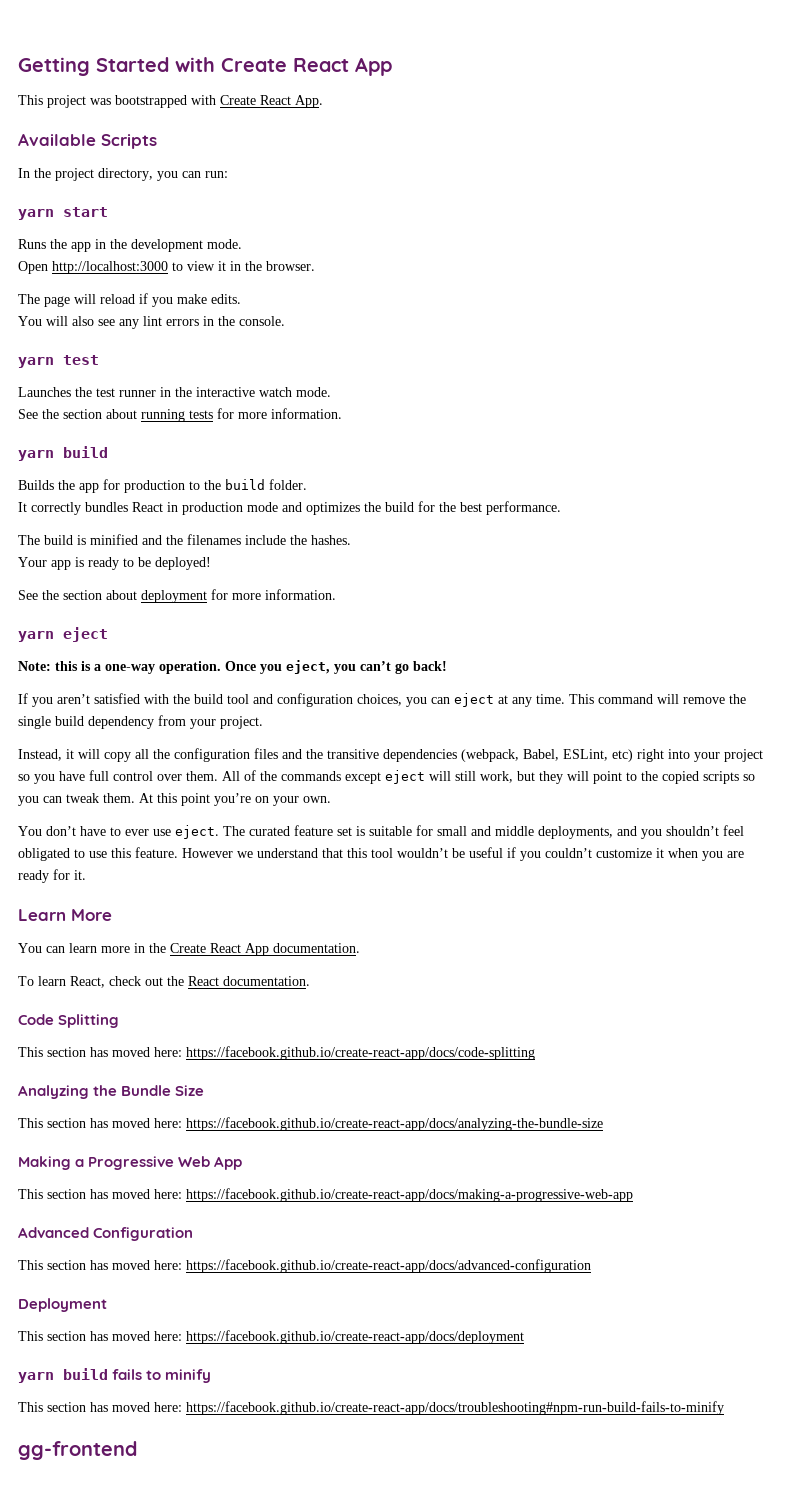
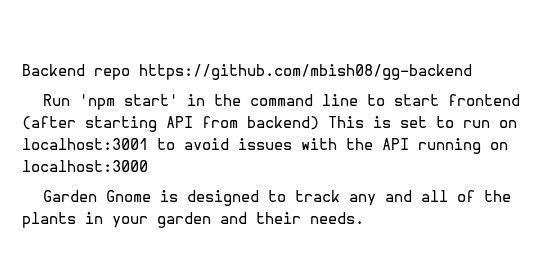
[18,57,392,76] [18,95,323,108] [18,133,157,149] [18,168,228,181] [18,207,108,220] [18,239,242,252] [18,261,315,274] [18,293,241,307] [18,316,285,329] [18,355,99,368] [18,387,331,397] [18,408,342,422] [18,446,108,461] [18,479,307,493] [18,501,561,515] [18,534,351,545] [18,557,211,570] [18,589,336,603] [18,627,108,642] [18,660,447,674] [18,693,746,707] [18,715,263,729] [18,748,763,762] [18,770,755,784] [18,793,331,806] [18,825,744,839] [18,847,744,861] [18,869,86,883] [18,909,112,921] [18,943,360,956] [18,976,310,988] [18,1014,120,1028] [18,1046,535,1060] [18,1085,205,1099] [18,1117,603,1131] [18,1156,243,1170] [18,1188,633,1202] [18,1227,194,1241] [18,1259,591,1273] [18,1298,107,1312] [18,1330,524,1344] [18,1368,212,1383] [18,1401,724,1415] [18,1441,137,1460] Getting Started with Create React App // This project was bootstrapped with Create React App. // Available Scripts // In the project directory, you can run: // yarn start // Runs the app in the development mode. // Open http://localhost:3000 to view it in the browser. // The page will reload if you make edits. // You will also see any lint errors in the console. // yarn test // Launches the test runner in the interactive watch mode. // See the section about running tests for more information. // yarn build // Builds the app for production to the build folder. // It correctly bundles React in production mode and optimizes the build for the best performance. // The build is minified and the filenames include the hashes. // Your app is ready to be deployed! // See the section about deployment for more information. // yarn eject // Note: this is a one-way operation. Once you eject, you can’t go back! // If you aren’t satisfied with the build tool and configuration choices, you can eject at any time. This command will remove the single build dependency from your project. // Instead, it will copy all the configuration files and the transitive dependencies (webpack, Babel, ESLint, etc) right into your project so you have full control over them. All of the commands except eject will still work, but they will point to the copied scripts so you can tweak them. At this point you’re on your own. // You don’t have to ever use eject. The curated feature set is suitable for small and middle deployments, and you shouldn’t feel obligated to use this feature. However we understand that this tool wouldn’t be useful if you couldn’t customize it when you are ready for it. // Learn More // You can learn more in the Create React App documentation. // To learn React, check out the React documentation. // Code Splitting // This section has moved here: https://facebook.github.io/create-react-app/docs/code-splitting // Analyzing the Bundle Size // This section has moved here: https://facebook.github.io/create-react-app/docs/analyzing-the-bundle-size // Making a Progressive Web App // This section has moved here: https://facebook.github.io/create-react-app/docs/making-a-progressive-web-app // Advanced Configuration // This section has moved here: https://facebook.github.io/create-react-app/docs/advanced-configuration // Deployment // This section has moved here: https://facebook.github.io/create-react-app/docs/deployment // yarn build fails to minify // This section has moved here: https://facebook.github.io/create-react-app/docs/troubleshooting#npm-run-build-fails-to-minify // gg-frontend -> [22,64,472,80] [43,94,521,110] [22,116,517,132] [22,138,508,154] [22,160,148,172] [43,190,512,206] [22,212,364,228] Backend repo https://github.com/mbish08/gg-backend // Run 'npm start' in the command line to start frontend (after starting API from backend) This is set to run on localhost:3001 to avoid issues with the API running on localhost:3000 // Garden Gnome is designed to track any and all of the plants in your garden and their needs.

